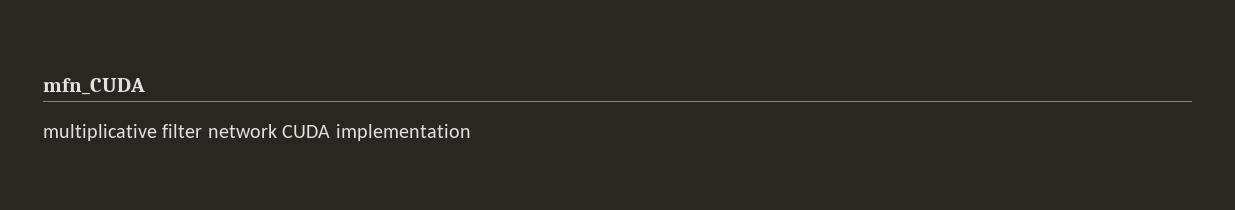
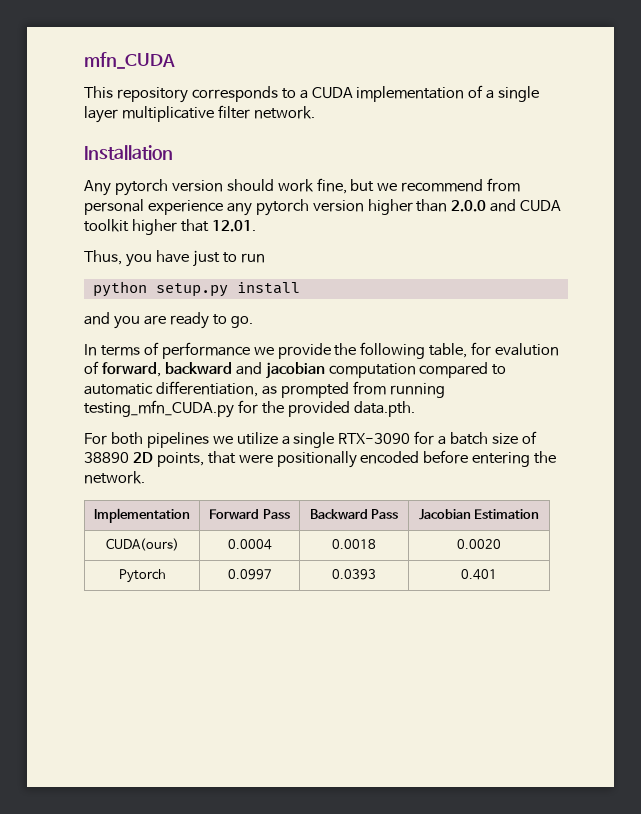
[43,124,471,141] multiplicative filter network CUDA implementation -> [84,85,540,103] [84,105,315,123] [84,145,173,160] [84,178,521,196] [84,199,562,216] [84,219,256,235] [84,250,265,267] [92,281,300,297] [84,312,253,329] [84,342,560,359] [84,361,507,379] [84,381,445,398] [84,400,415,418] [84,431,537,448] [84,450,557,468] [84,471,145,484] [94,508,190,523] [209,509,290,520] [309,509,399,520] [418,509,540,520] [105,538,179,551] [227,539,272,550] [332,539,376,549] [457,539,501,549] [118,569,166,583] [227,569,272,580] [332,569,376,580] [461,569,497,580] This repository corresponds to a CUDA implementation of a single layer multiplicative filter network. // Installation // Any pytorch version should work fine, but we recommend from personal experience any pytorch version higher than 2.0.0 and CUDA toolkit higher that 12.01. // Thus, you have just to run // python setup.py install // and you are ready to go. // In terms of performance we provide the following table, for evalution of forward, backward and jacobian computation compared to automatic differentiation, as prompted from running testing_mfn_CUDA.py for the provided data.pth. // For both pipelines we utilize a single RTX-3090 for a batch size of 38890 2D points, that were positionally encoded before entering the network. // Implementation | Forward Pass | Backward Pass | Jacobian Estimation // CUDA(ours) | 0.0004 | 0.0018 | 0.0020 // Pytorch | 0.0997 | 0.0393 | 0.401

